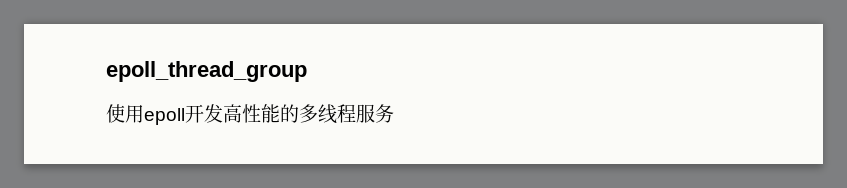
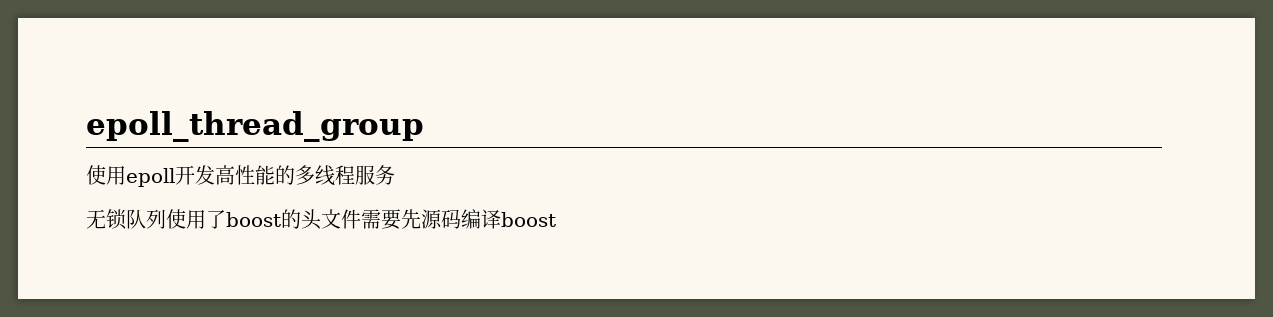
(394, 113) none -> [86,209,556,230] // 无锁队列使用了boost的头文件需要先源码编译boost

